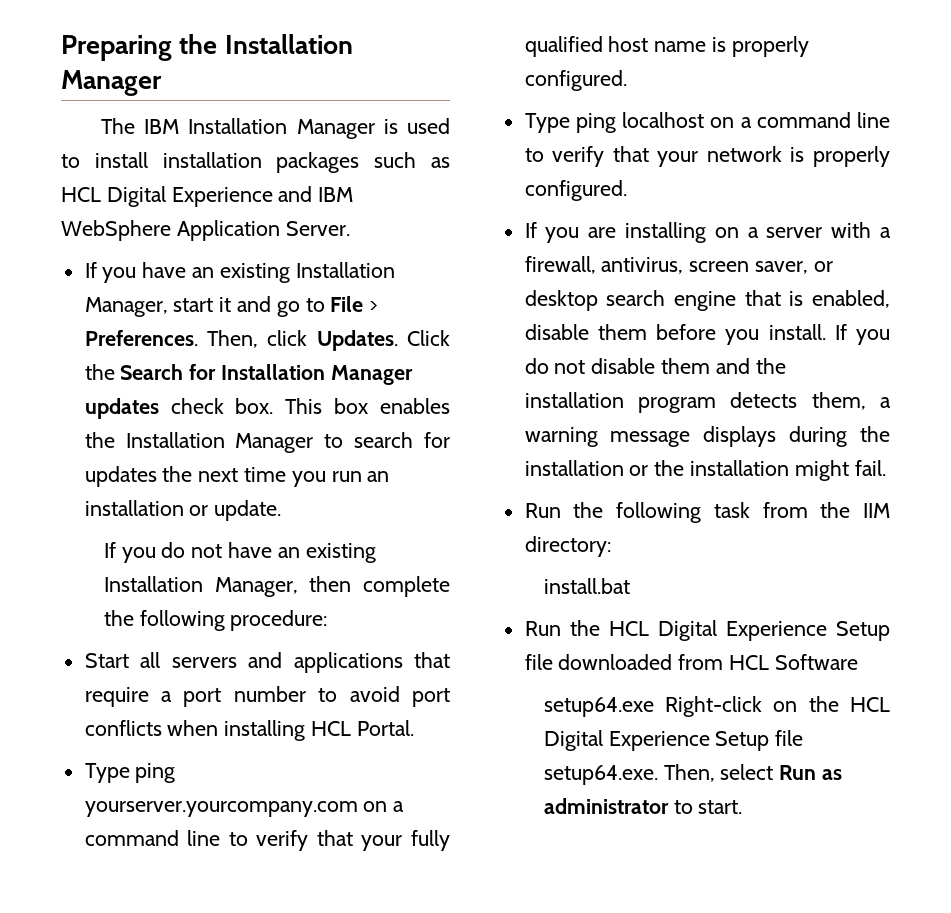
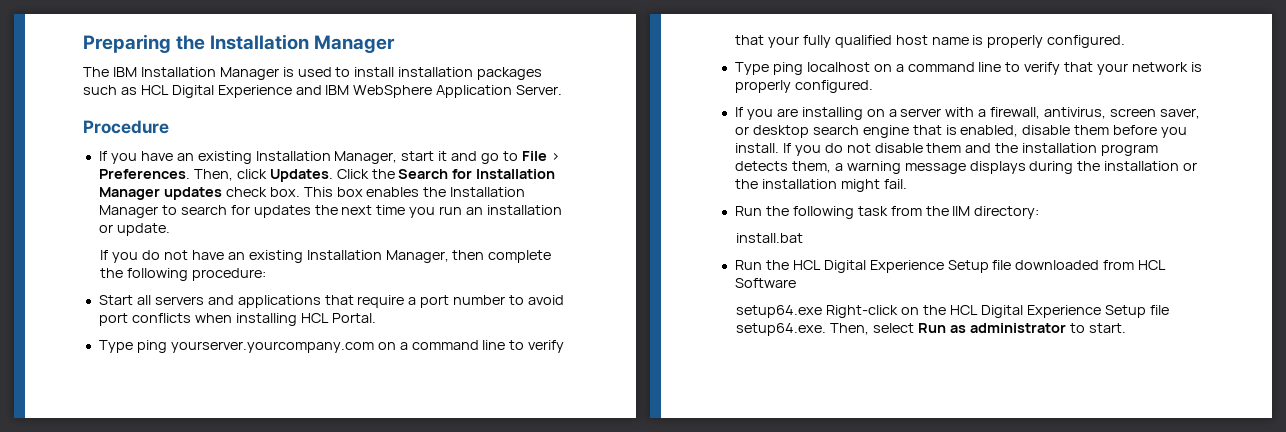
(350, 228) none -> [83,120,169,134] // Procedure

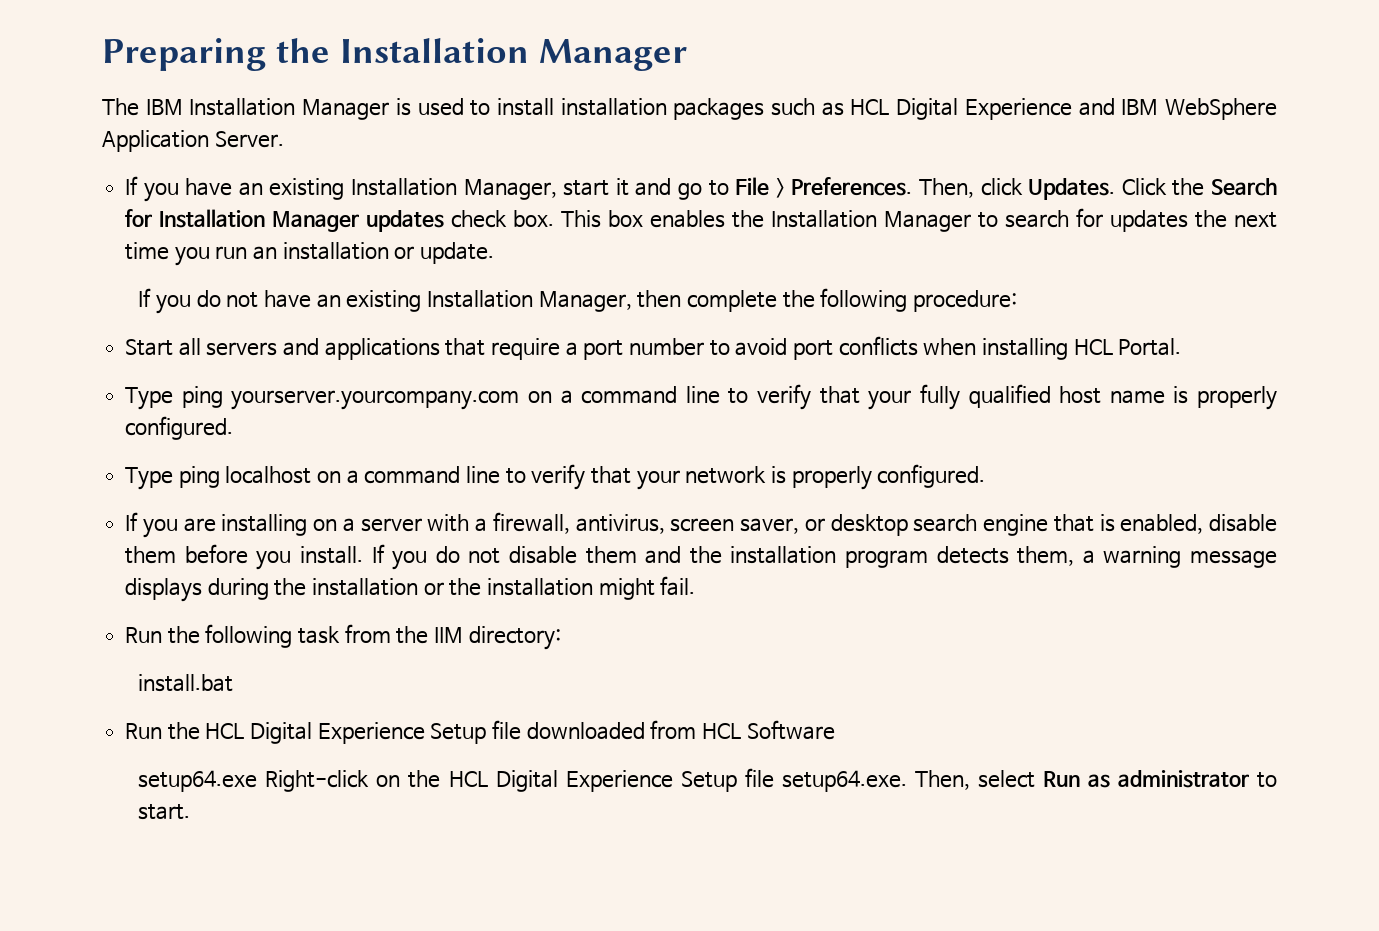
[83,120,169,134] // Procedure -> (284, 139) none

